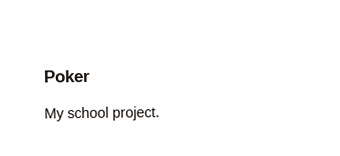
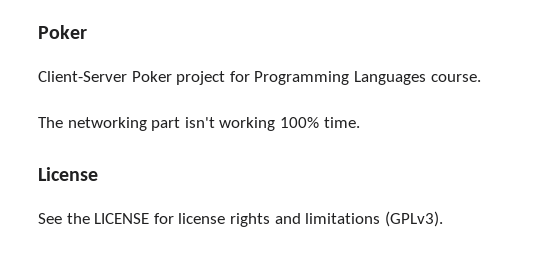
[44,106,160,122] My school project. -> [38,71,481,85] [38,117,360,131] [38,167,98,181] [38,211,443,227] Client-Server Poker project for Programming Languages course. // The networking part isn't working 100% time. // License // See the LICENSE for license rights and limitations (GPLv3).

